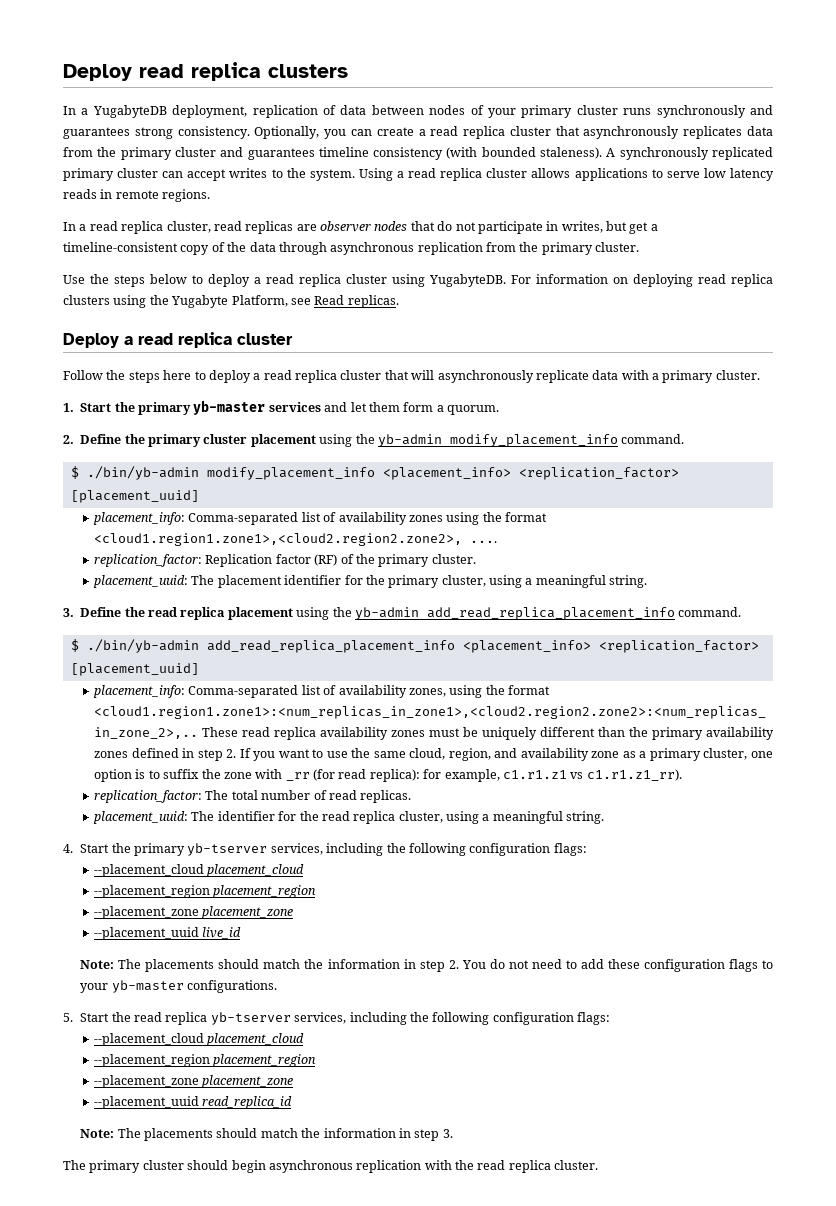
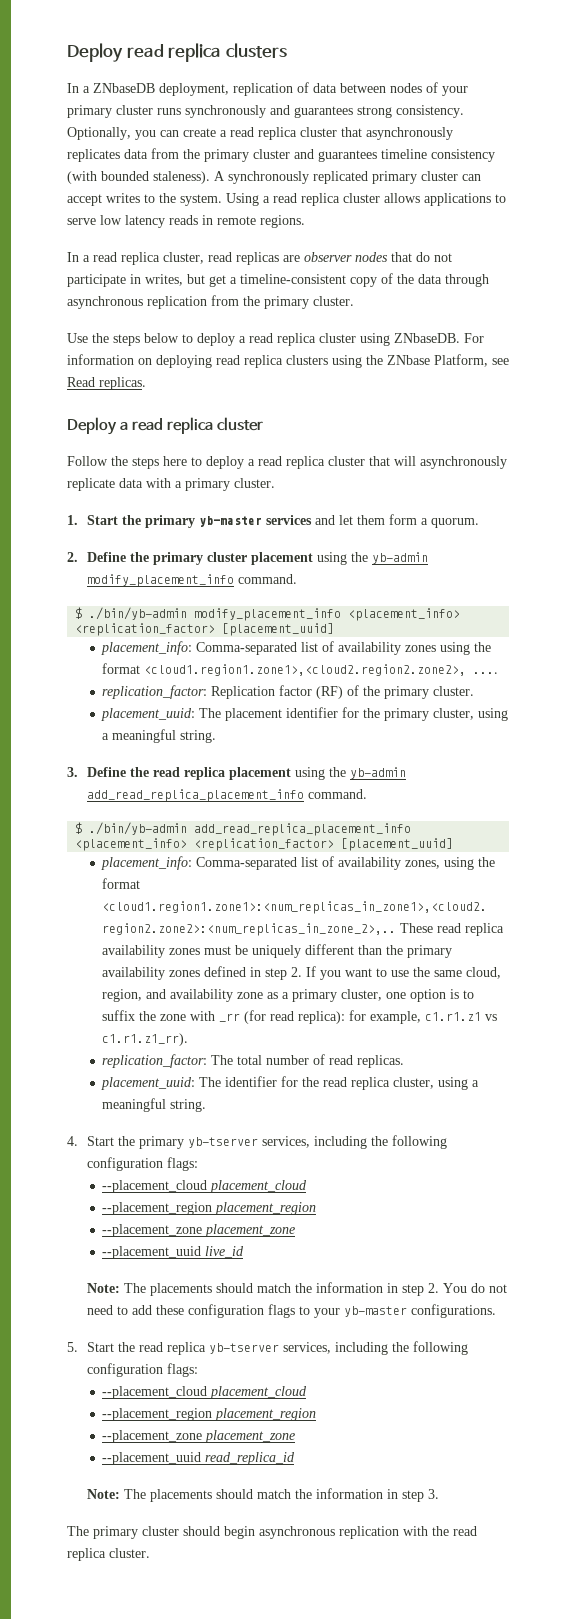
[92,105,167,118] YugabyteDB -> [93,83,155,93] ZNbaseDB
[429,274,506,287] YugabyteDB. -> [394,333,460,343] ZNbaseDB.
[171,295,229,308] Yugabyte -> [387,355,430,365] ZNbase

